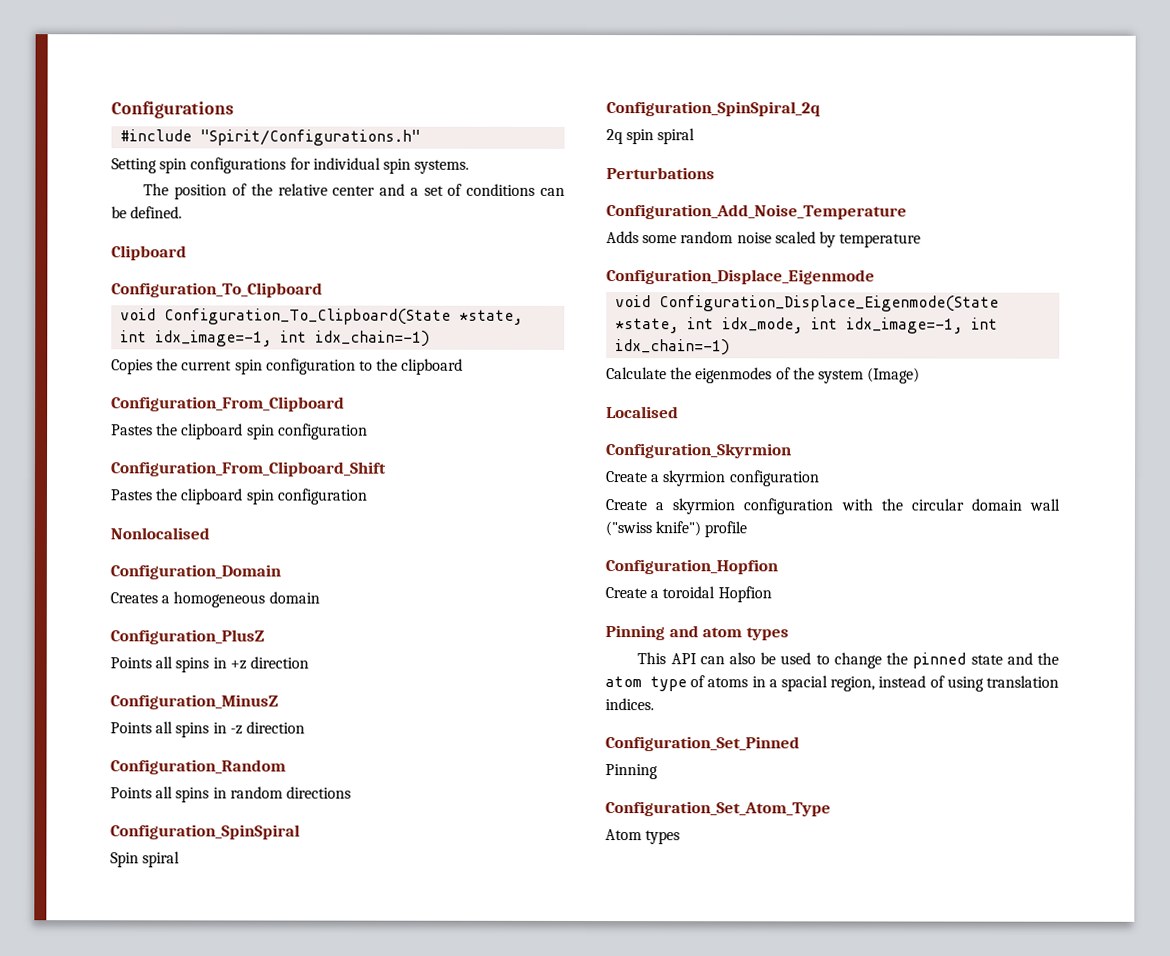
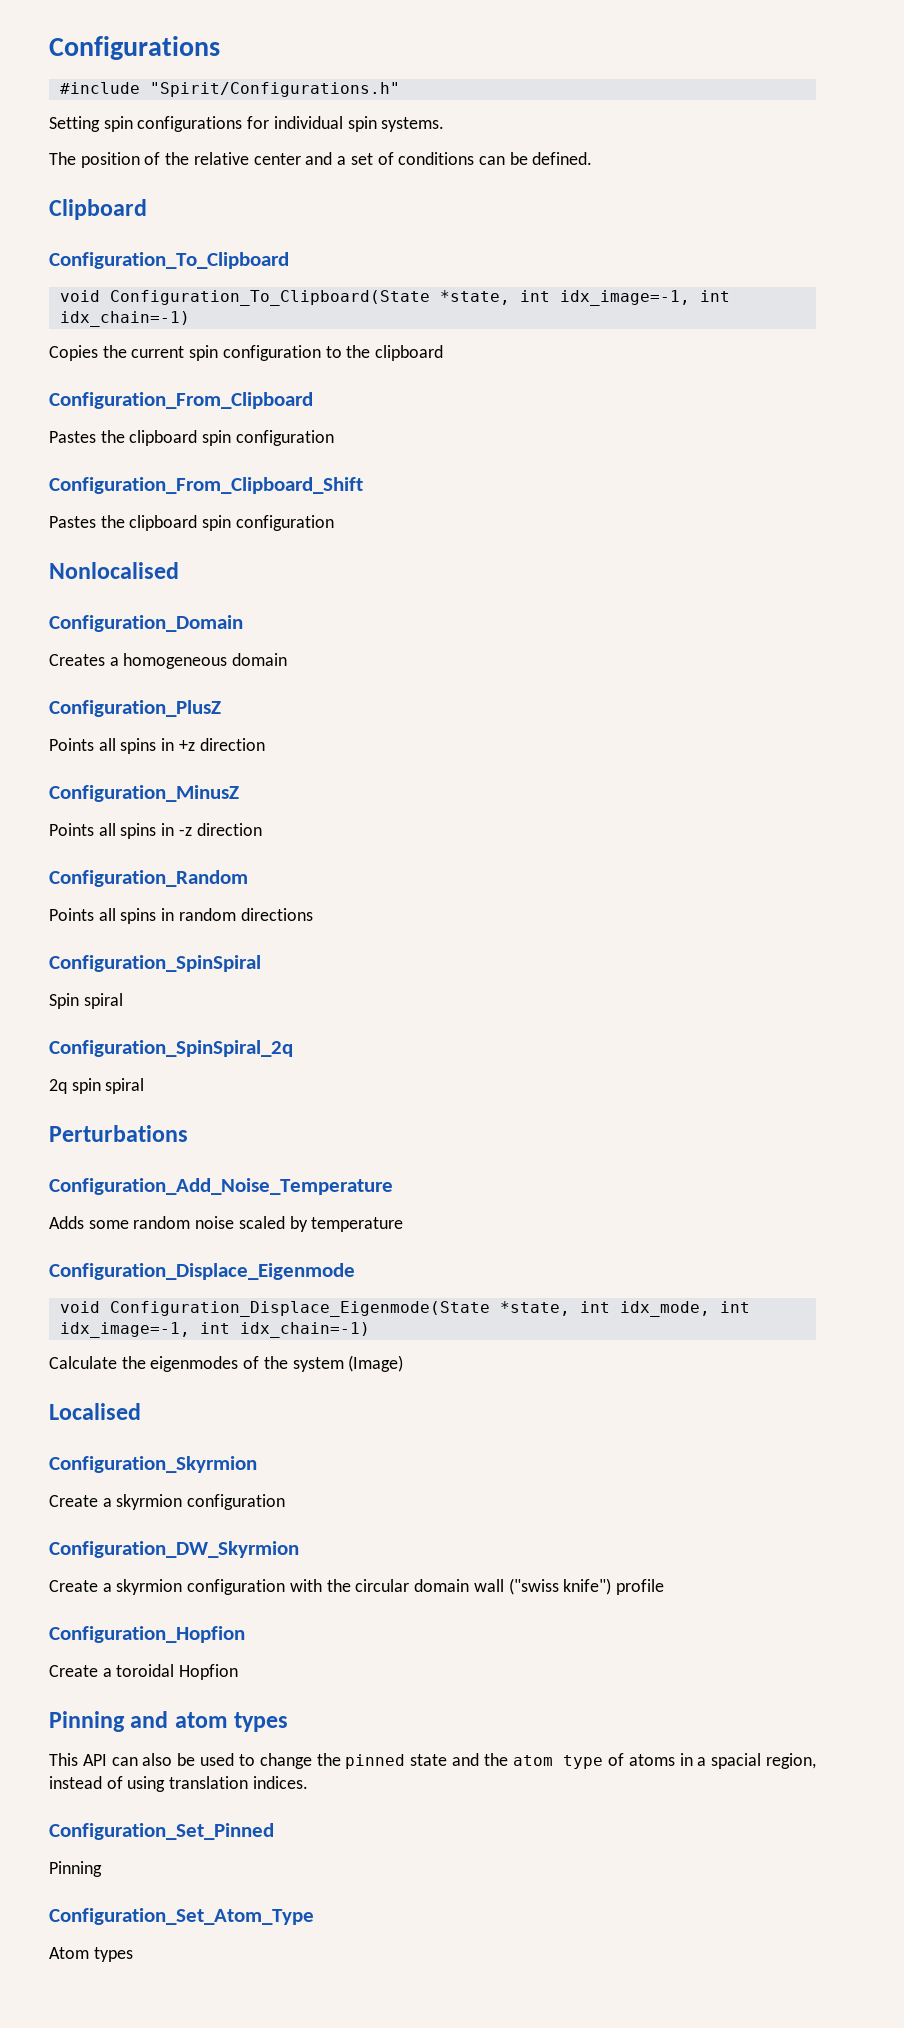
(820, 478) none -> [49,1541,299,1558] // Configuration_DW_Skyrmion

